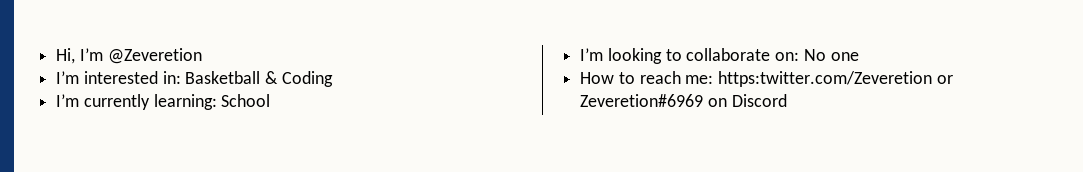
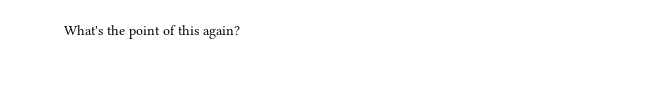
[56,48,202,64] [56,71,333,87] [56,94,271,110] [580,48,859,64] [580,71,953,87] [580,94,787,107] Hi, I’m @Zeveretion // I’m interested in: Basketball & Coding // I’m currently learning: School // I’m looking to collaborate on: No one // How to reach me: https:twitter.com/Zeveretion or Zeveretion#6969 on Discord -> [64,25,240,39] What's the point of this again?

